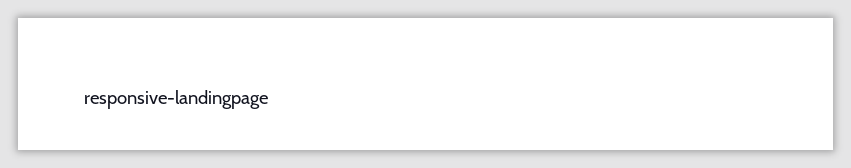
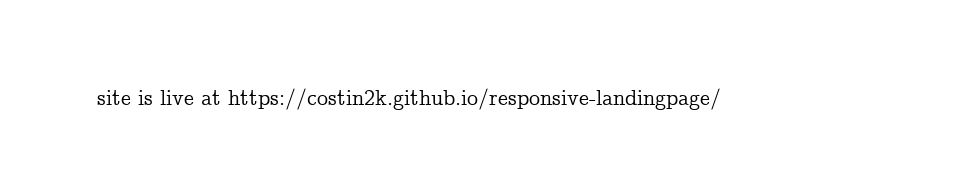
[84,90,268,109] responsive-landingpage -> [97,88,721,110] site is live at https://costin2k.github.io/responsive-landingpage/

